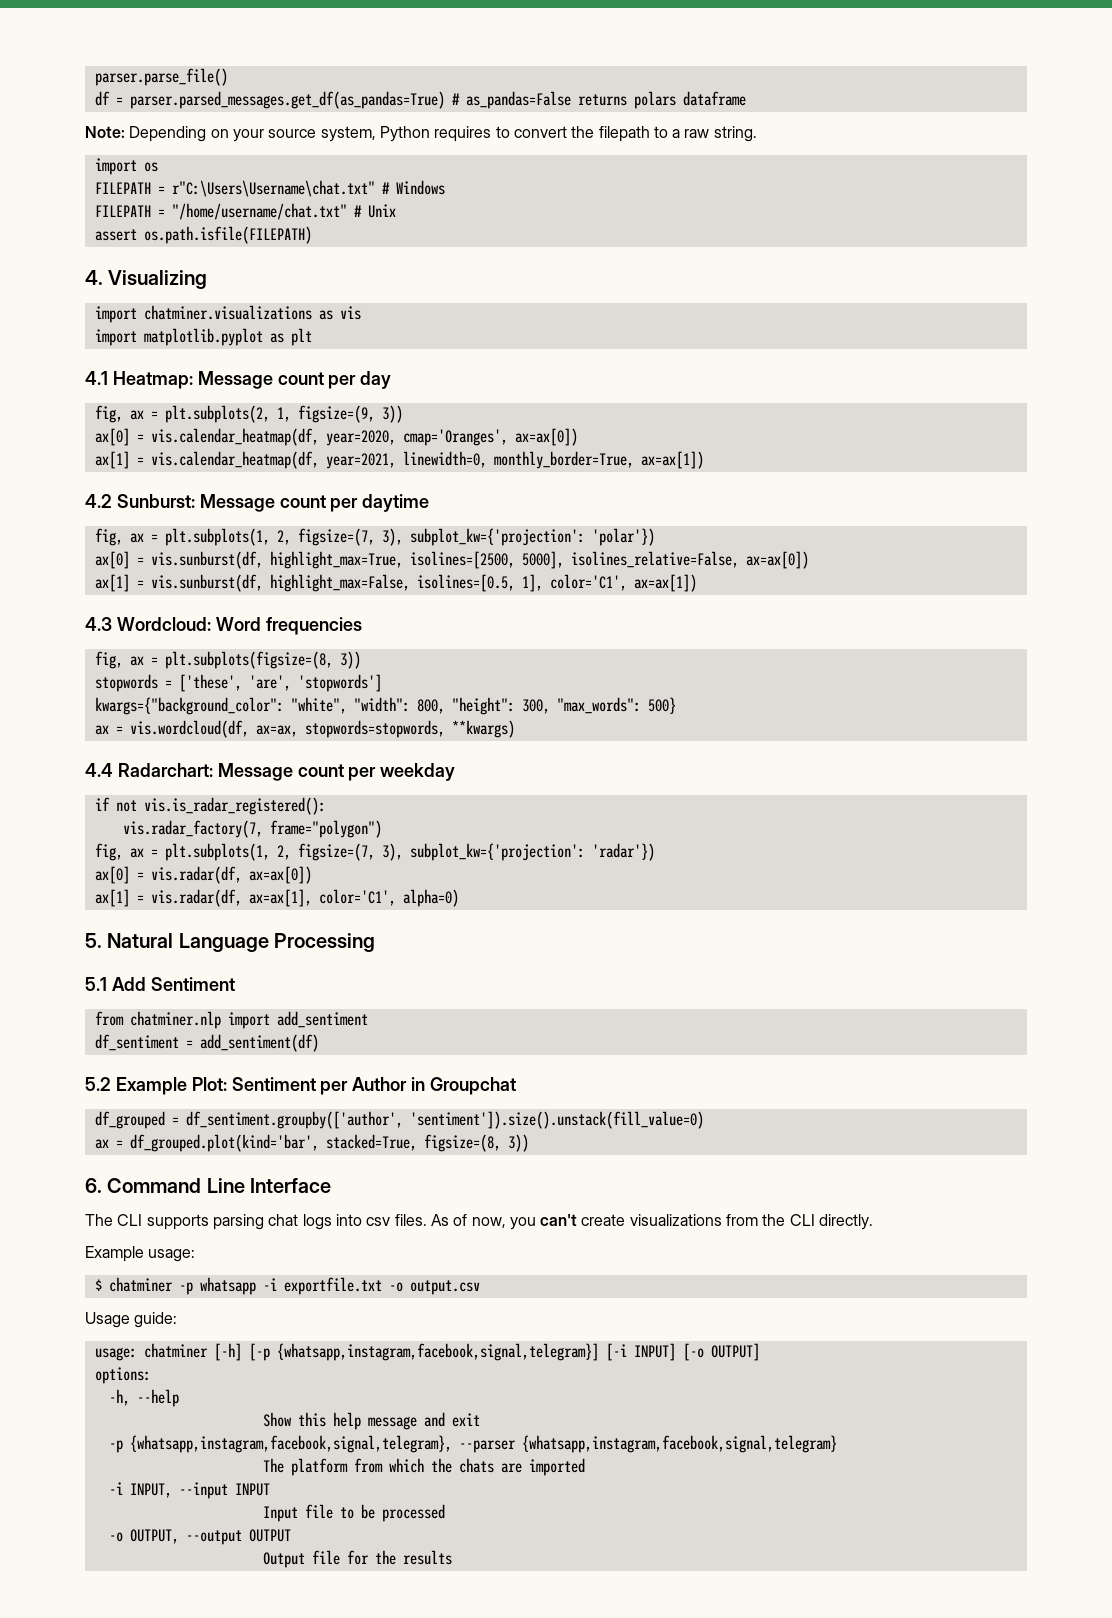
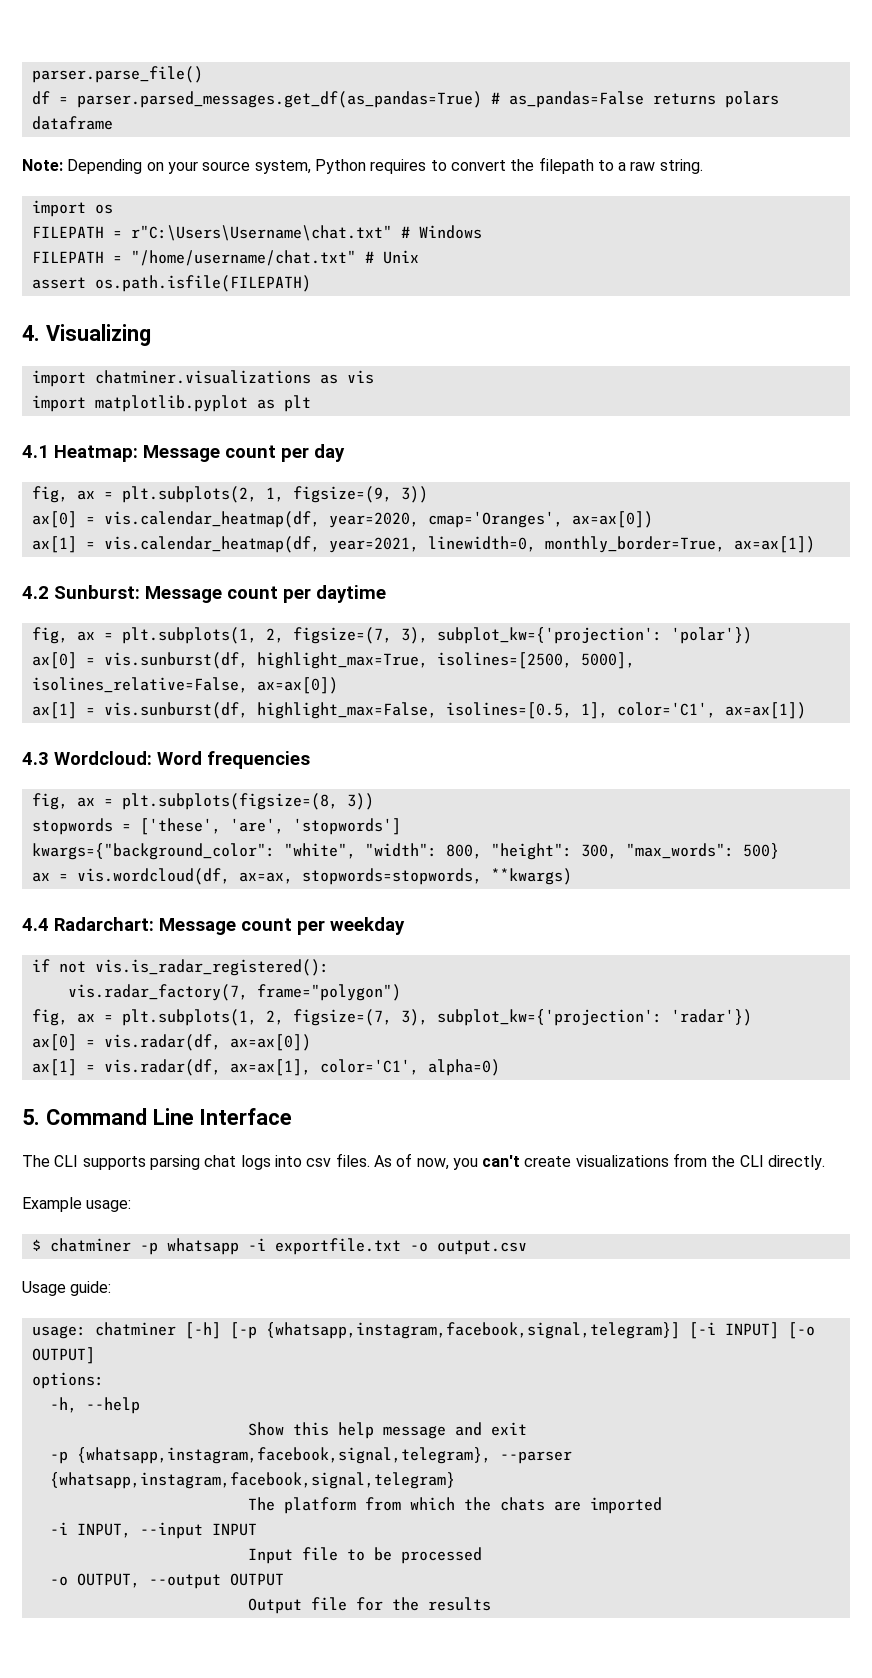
[107,933,376,952] [85,977,235,991] [94,1011,368,1029] [94,1034,319,1052] [85,1077,517,1095] [94,1111,704,1129] [94,1134,529,1152] [85,1178,102,1193] Natural Language Processing // 5.1 Add Sentiment // from chatminer.nlp import add_sentiment // df_sentiment = add_sentiment(df) // 5.2 Example Plot: Sentiment per Author in Groupchat // df_grouped = df_sentiment.groupby(['author', 'sentiment']).size().unstack(fill_value=0) // ax = df_grouped.plot(kind='bar', stacked=True, figsize=(8, 3)) // 6. -> (40, 1117) none

